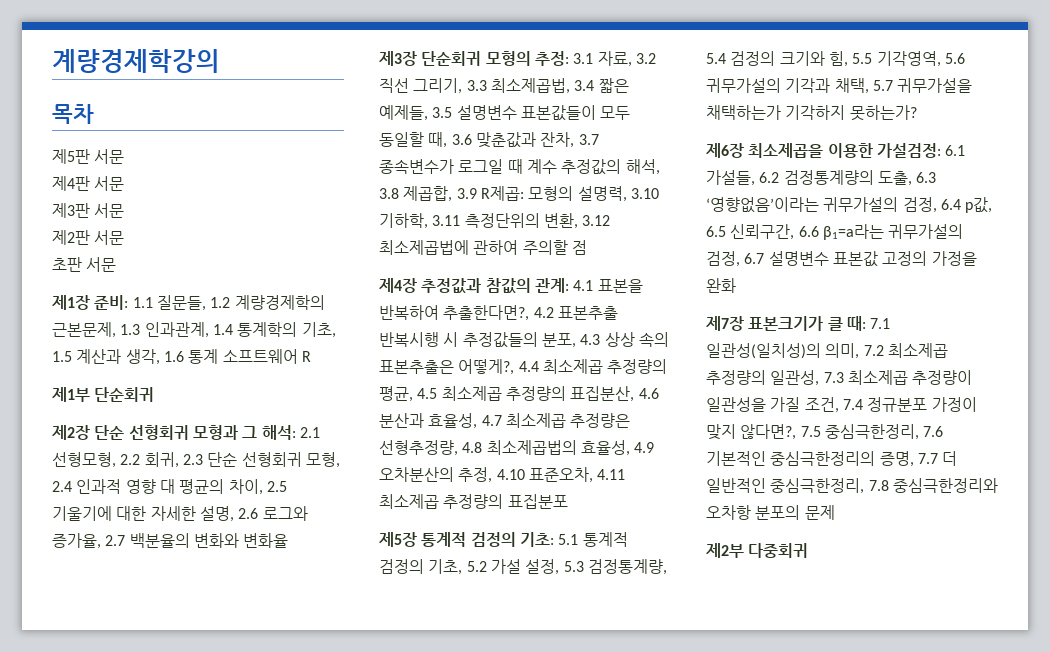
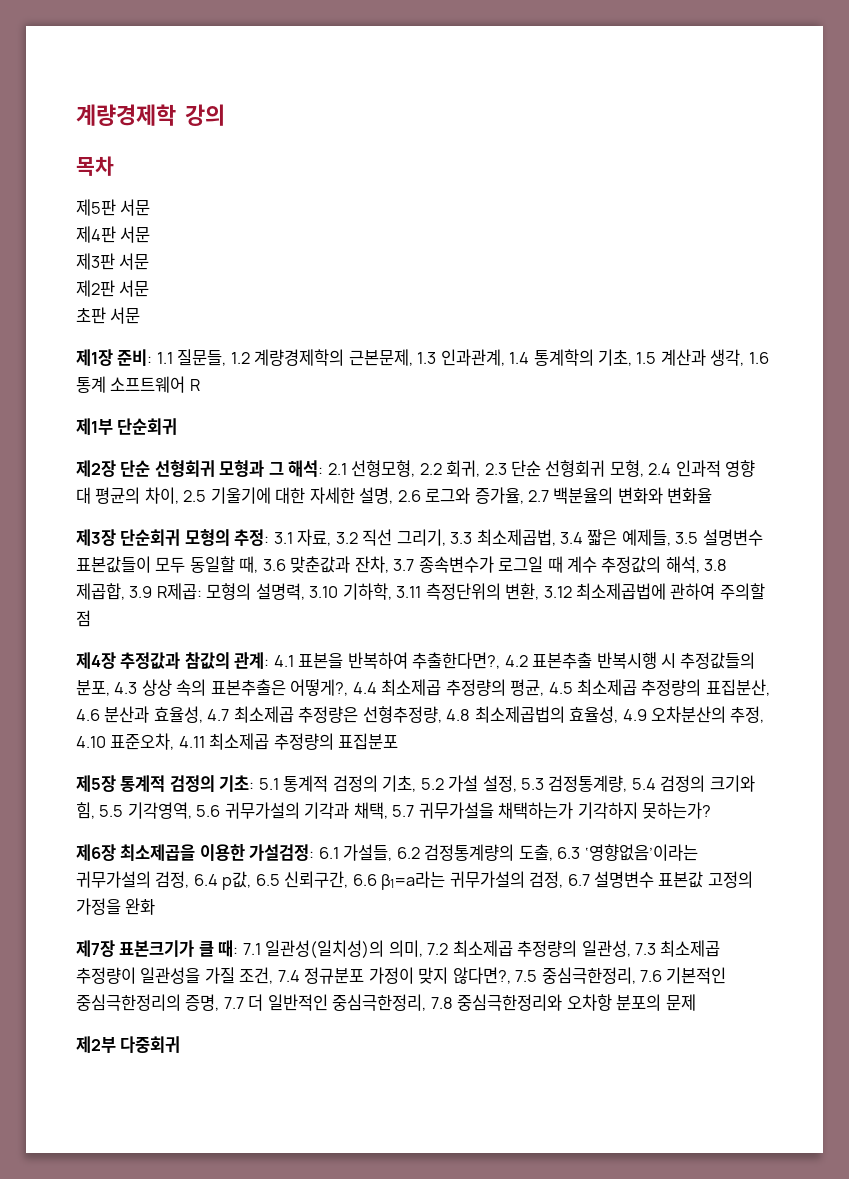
[52,49,220,73] 계량경제학강의 -> [76,104,225,126] 계량경제학 강의

